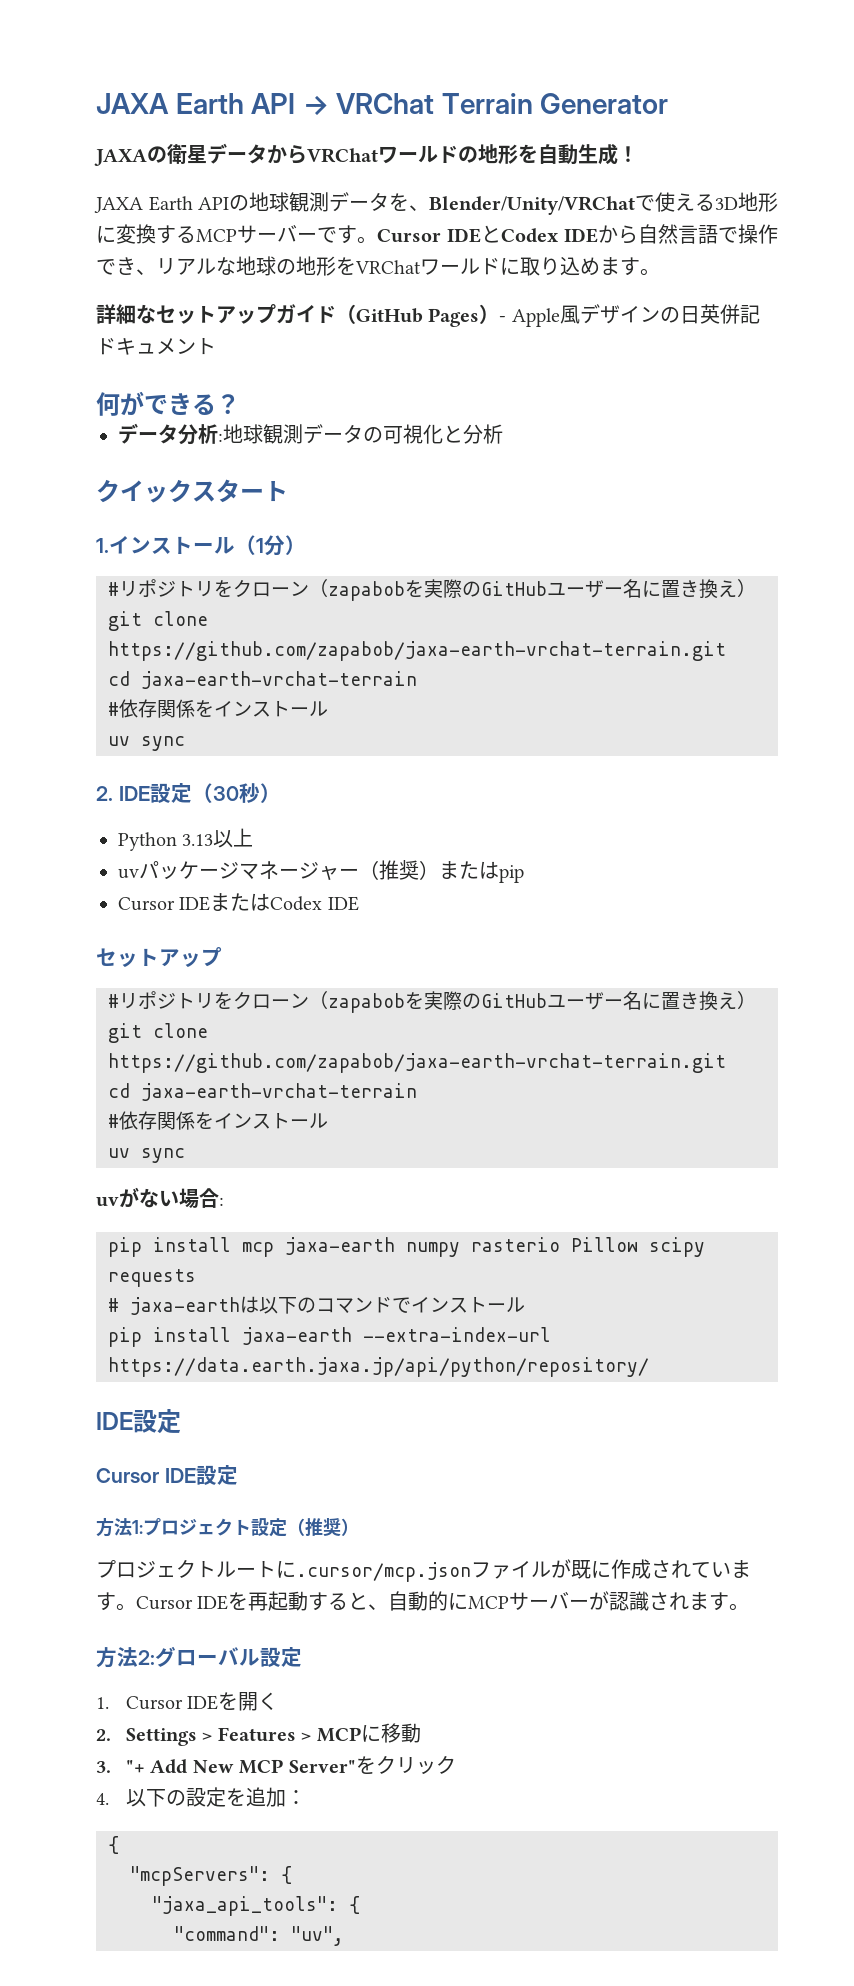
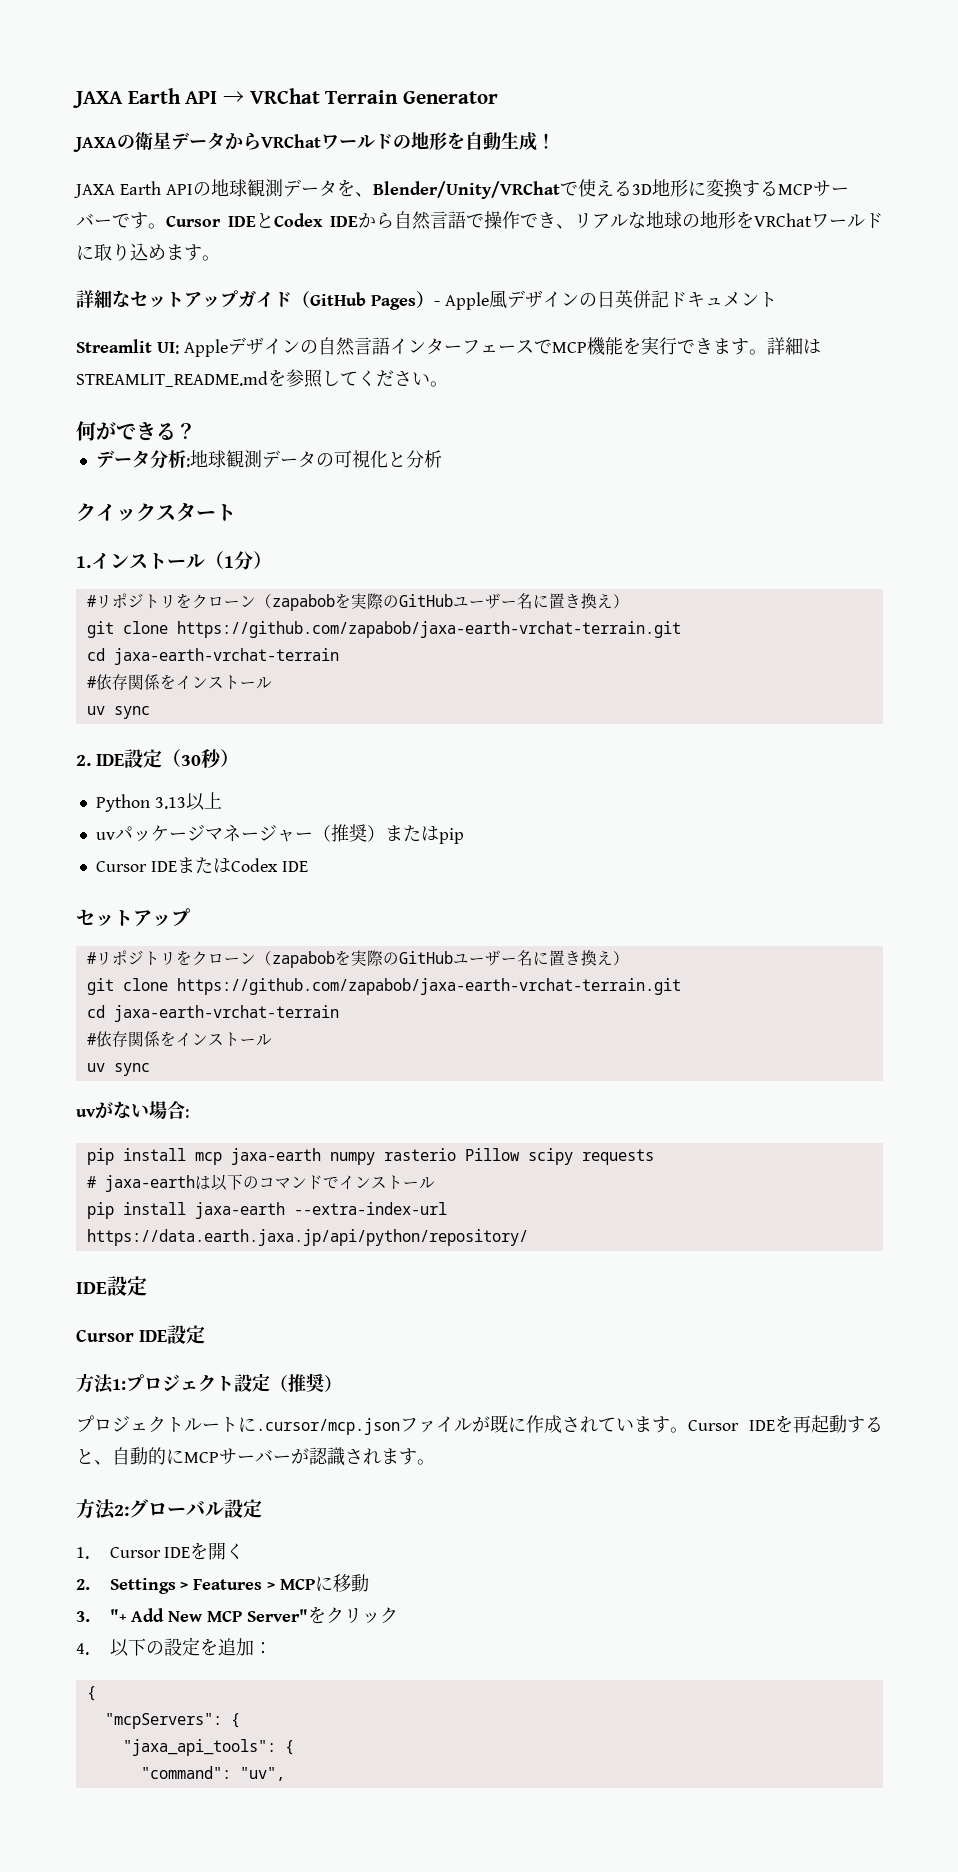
(216, 346) none -> [76,337,821,357] [76,369,448,388] // Streamlit UI: Appleデザインの自然言語インターフェースでMCP機能を実行できます。詳細はSTREAMLIT_README.mdを参照してください。

